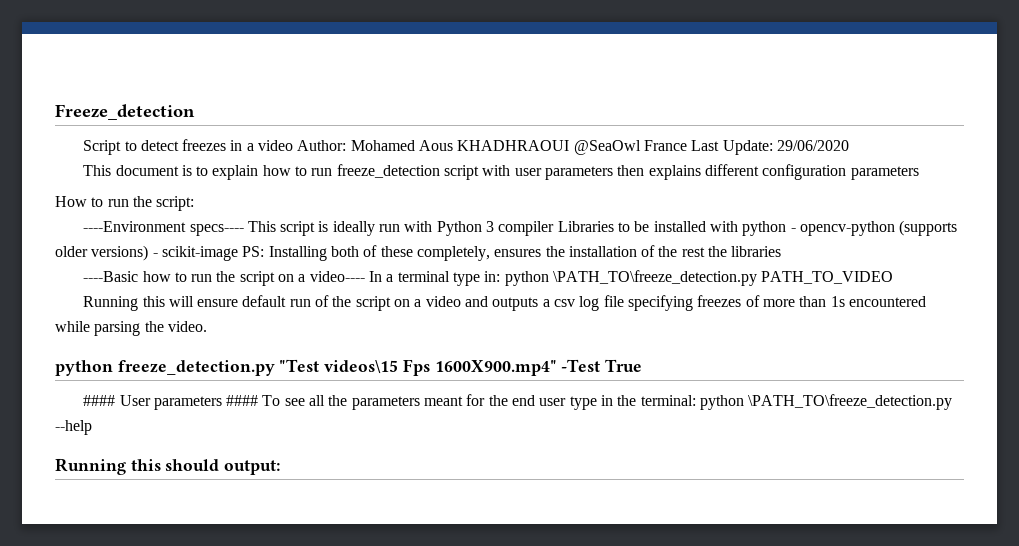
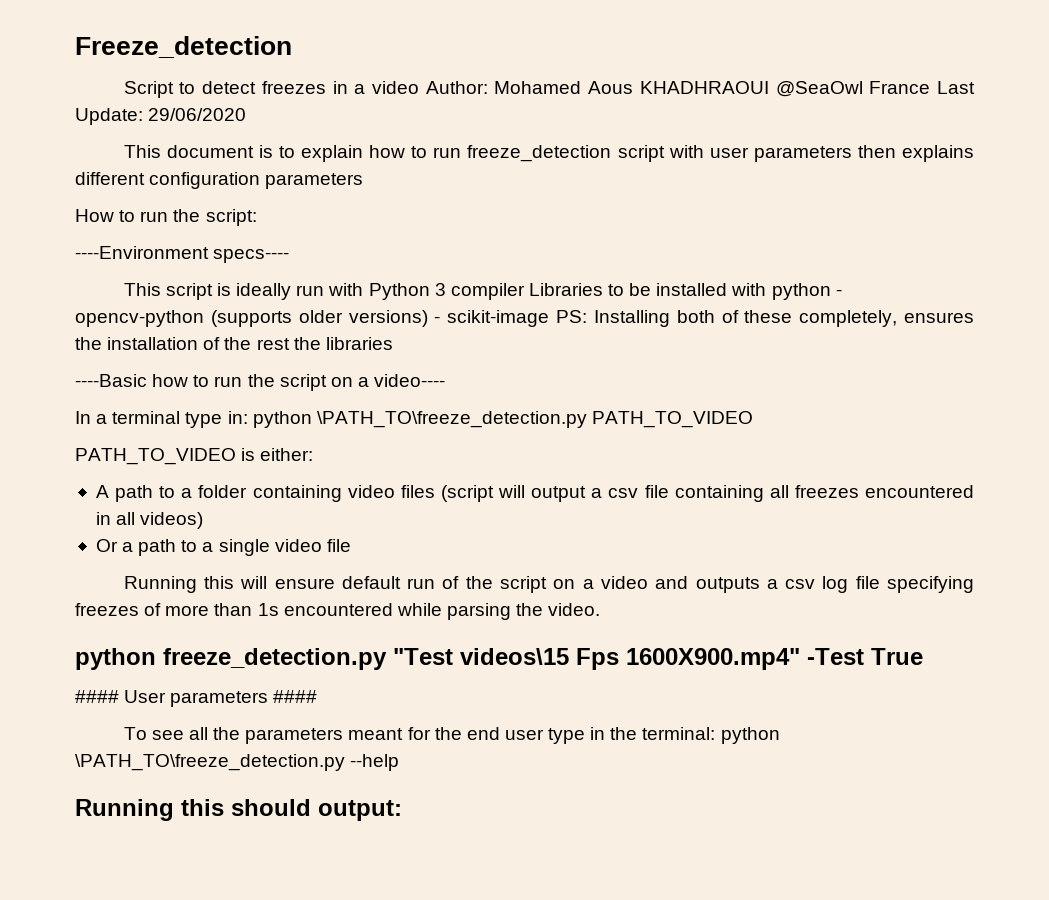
(244, 230) none -> (290, 256) //
(365, 276) none -> (446, 380) //
(894, 277) none -> [75,448,314,465] [95,485,974,502] [95,512,204,529] [95,539,351,556] // PATH_TO_VIDEO is either: // A path to a folder containing video files (script will output a csv file containing all freezes encountered in all videos) // Or a path to a single video file
(259, 400) none -> (318, 696) //

